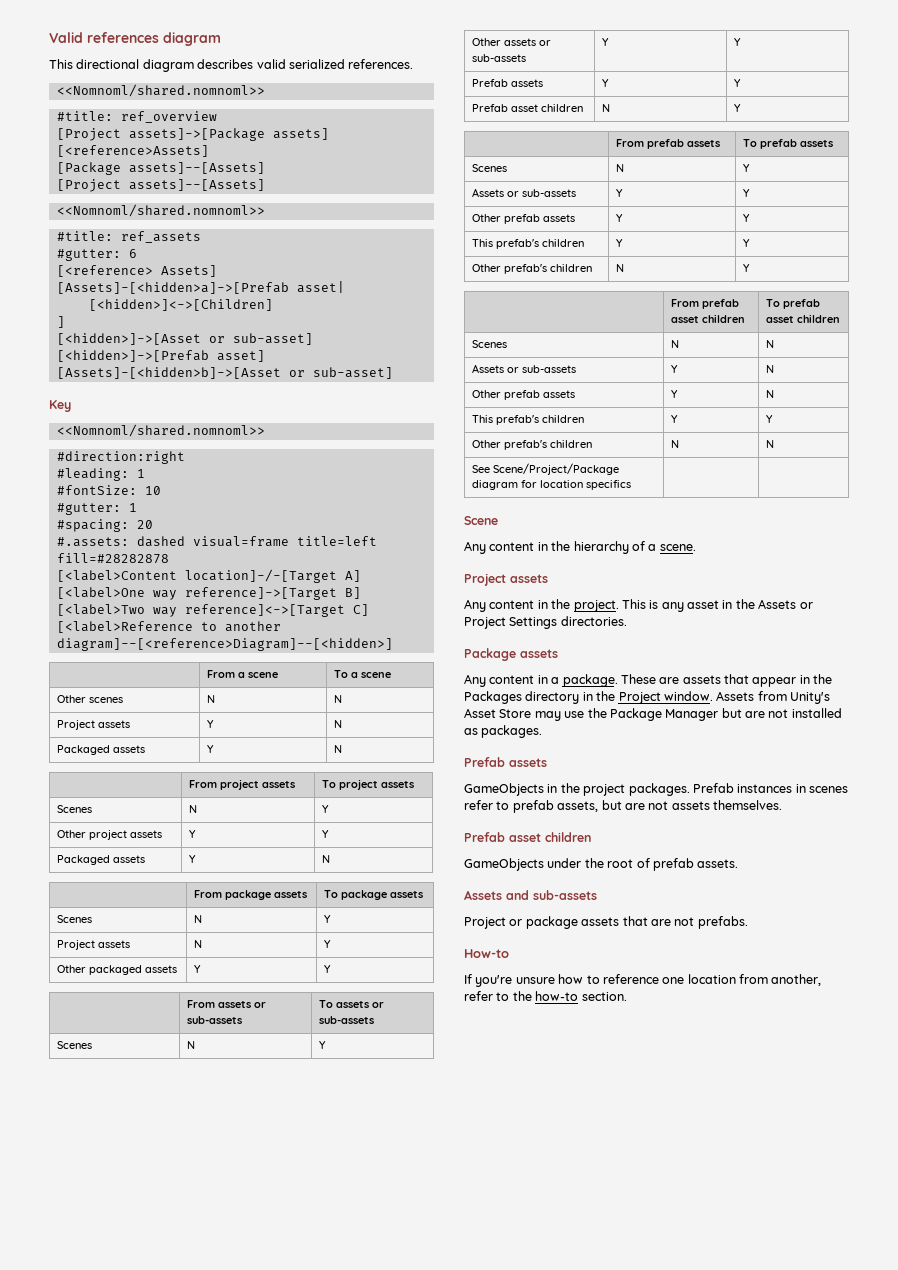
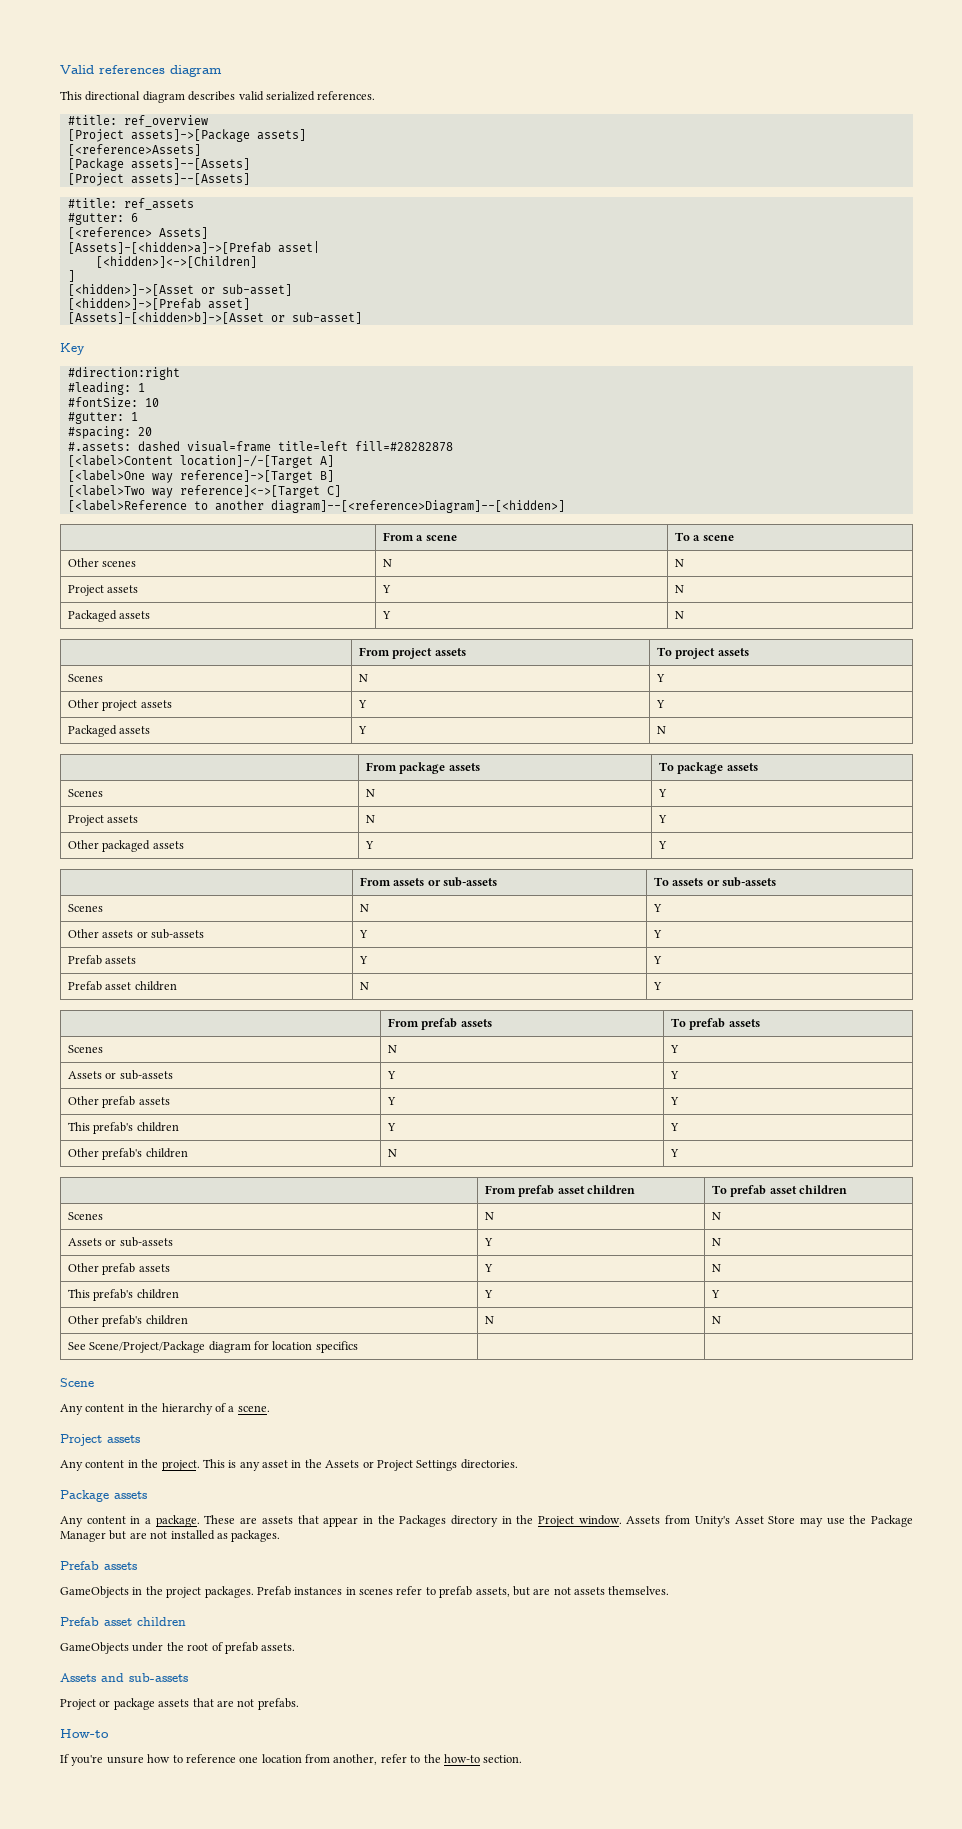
[56,84,265,97] // <<Nomnoml/shared.nomnoml>> -> (376, 95) none
[56,204,265,217] // <<Nomnoml/shared.nomnoml>> -> (250, 179) none
[56,424,265,437] // <<Nomnoml/shared.nomnoml>> -> (85, 349) none

